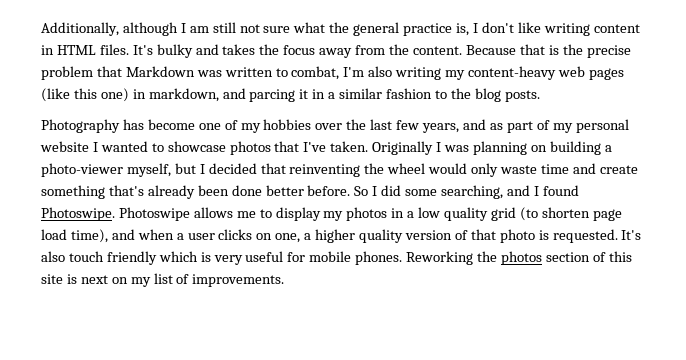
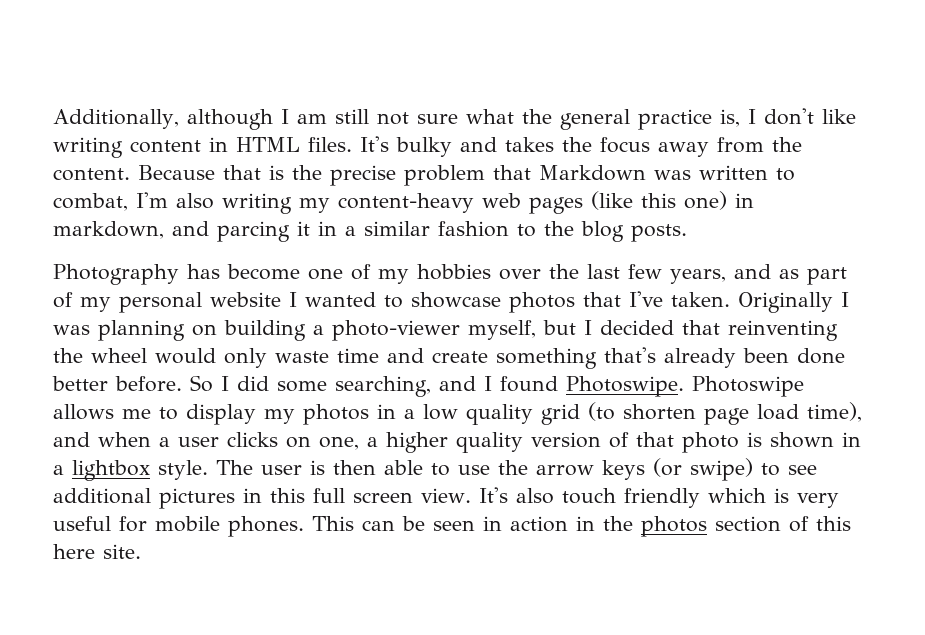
[552,229,618,243] requested. -> [770,432,861,448] [53,458,817,481] [53,488,471,509] shown in a lightbox style. The user is then able to use the arrow keys (or swipe) to see additional pictures in this full screen view.
[406,251,474,265] Reworking -> [312,516,595,532] This can be seen in action in
[41,273,285,287] site is next on my list of improvements. -> [53,544,141,559] here site.

